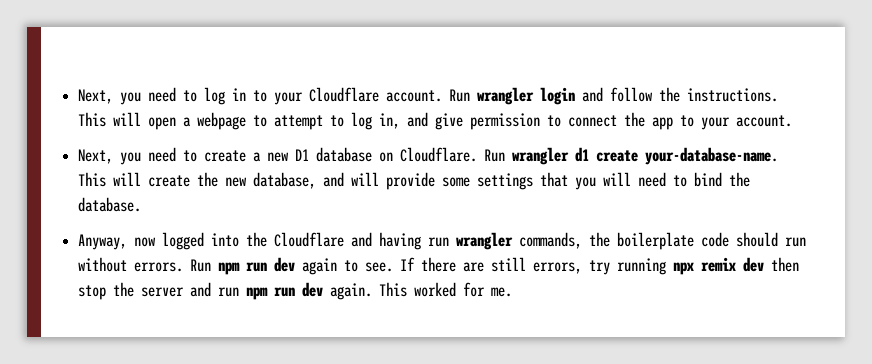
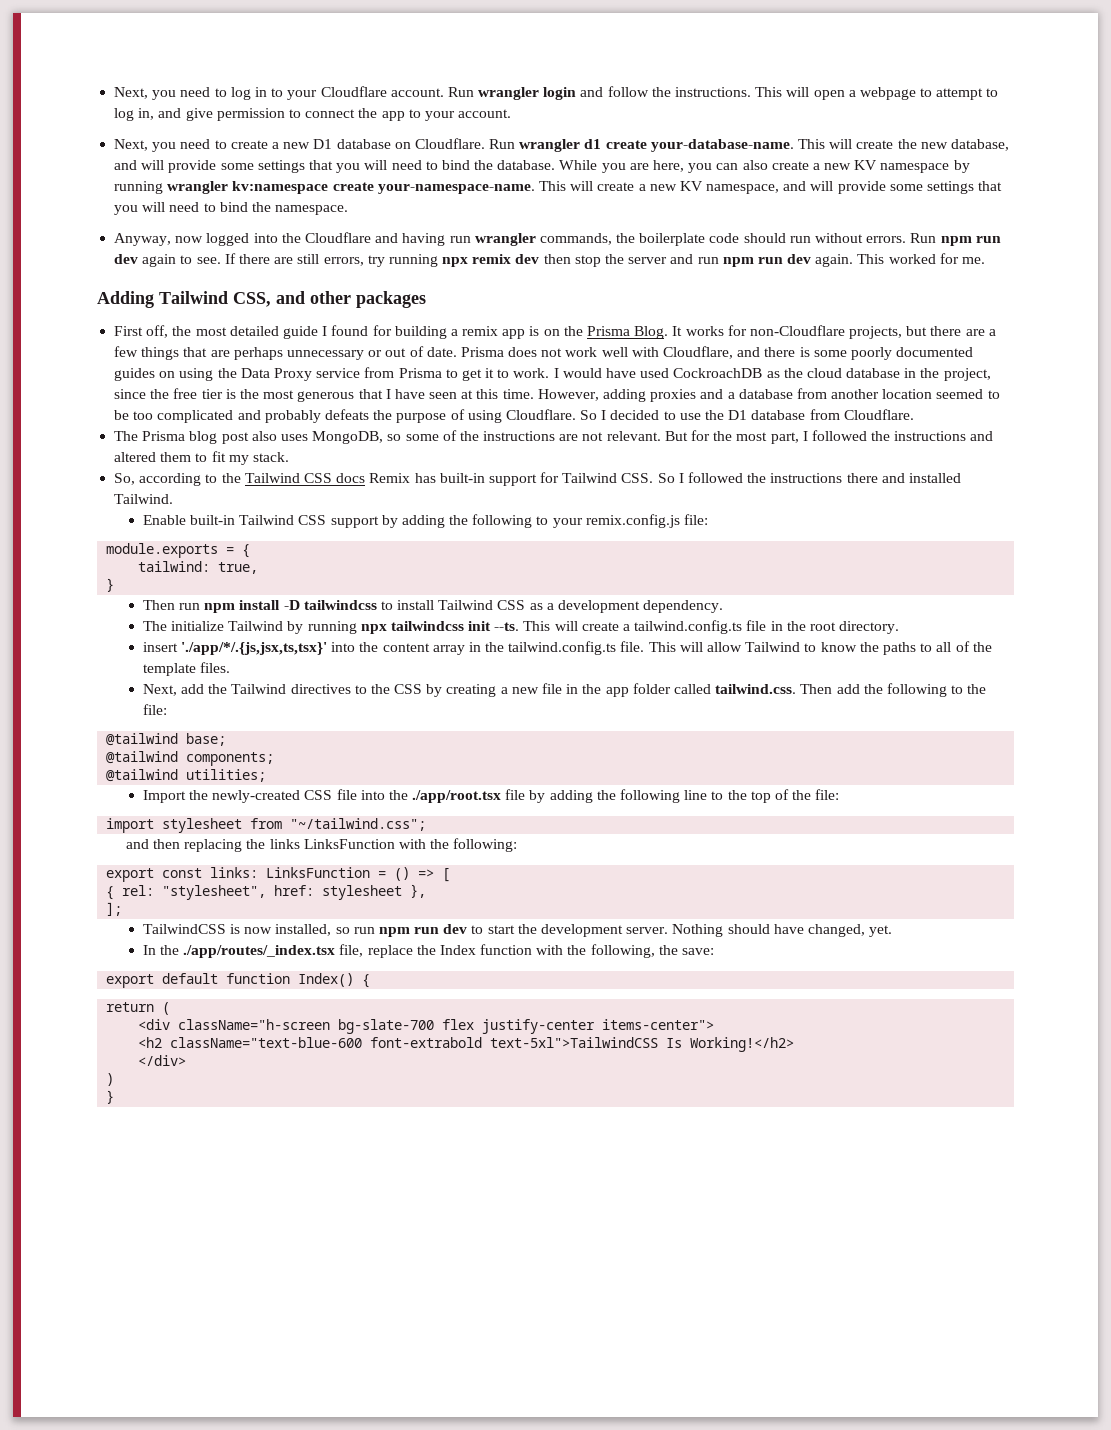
(142, 204) none -> [559,160,970,173] [114,181,1003,194] [114,202,349,215] While you are here, you can also create a new KV namespace by running wrangler kv:namespace create your-namespace-name. This will create a new KV namespace, and will provide some settings that you will need to bind the namespace.
(513, 292) none -> [97,291,426,308] [114,325,996,339] [114,346,974,360] [114,367,991,381] [114,388,1000,402] [114,409,914,423] [114,430,994,444] [114,451,289,465] [114,472,961,486] [114,494,174,504] [142,514,709,528] [106,543,251,558] [138,561,259,574] [106,578,115,592] [142,600,724,613] [142,620,900,634] [142,641,992,655] [142,662,231,676] [142,683,987,697] [142,704,167,715] [106,733,227,746] [106,751,275,766] [106,769,267,782] [142,789,840,803] [106,818,427,833] [125,838,518,852] [106,867,451,882] [106,884,427,900] [106,902,123,916] [142,924,893,937] [142,944,715,958] [106,973,371,988] [106,1002,171,1015] [138,1019,715,1034] [138,1037,795,1052] [138,1055,187,1066] [106,1073,115,1086] [106,1090,115,1104] // Adding Tailwind CSS, and other packages // First off, the most detailed guide I found for building a remix app is on the Prisma Blog. It works for non-Cloudflare projects, but there are a few things that are perhaps unnecessary or out of date. Prisma does not work well with Cloudflare, and there is some poorly documented guides on using the Data Proxy service from Prisma to get it to work. I would have used CockroachDB as the cloud database in the project, since the free tier is the most generous that I have seen at this time. However, adding proxies and a database from another location seemed to be too complicated and probably defeats the purpose of using Cloudflare. So I decided to use the D1 database from Cloudflare. // The Prisma blog post also uses MongoDB, so some of the instructions are not relevant. But for the most part, I followed the instructions and altered them to fit my stack. // So, according to the Tailwind CSS docs Remix has built-in support for Tailwind CSS. So I followed the instructions there and installed Tailwind. // Enable built-in Tailwind CSS support by adding the following to your remix.config.js file: // module.exports = { // tailwind: true, // } // Then run npm install -D tailwindcss to install Tailwind CSS as a development dependency. // The initialize Tailwind by running npx tailwindcss init --ts. This will create a tailwind.config.ts file in the root directory. // insert './app/*/.{js,jsx,ts,tsx}' into the content array in the tailwind.config.ts file. This will allow Tailwind to know the paths to all of the template files. // Next, add the Tailwind directives to the CSS by creating a new file in the app folder called tailwind.css. Then add the following to the file: // @tailwind base; // @tailwind components; // @tailwind utilities; // Import the newly-created CSS file into the ./app/root.tsx file by adding the following line to the top of the file: // import stylesheet from "~/tailwind.css"; // and then replacing the links LinksFunction with the following: // export const links: LinksFunction = () => [ // { rel: "stylesheet", href: stylesheet }, // ]; // TailwindCSS is now installed, so run npm run dev to start the development server. Nothing should have changed, yet. // In the ./app/routes/_index.tsx file, replace the Index function with the following, the save: // export default function Index() { // return ( // <div className="h-screen bg-slate-700 flex justify-center items-center"> // <h2 className="text-blue-600 font-extrabold text-5xl">TailwindCSS Is Working!</h2> // </div> // ) // }

